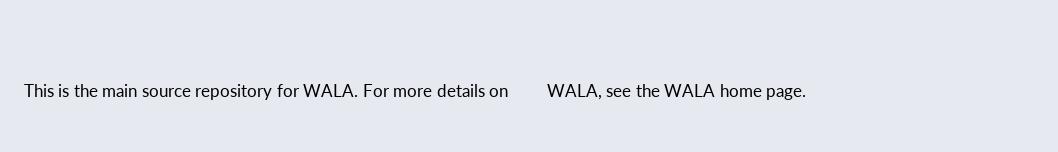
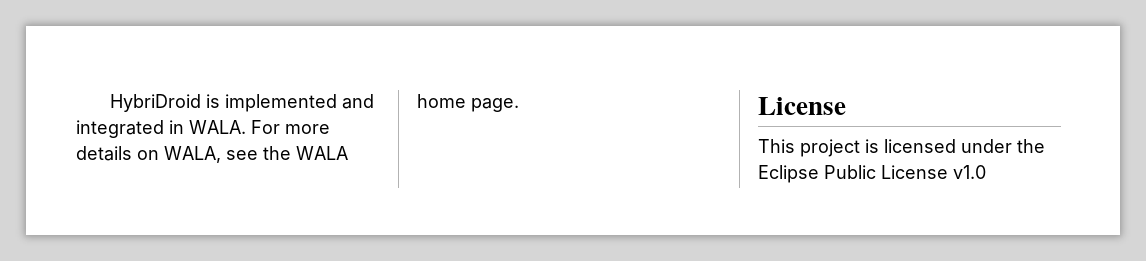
[24,84,300,100] This is the main source repository for -> [109,94,374,112] [76,120,184,138] HybriDroid is implemented and integrated in
(807, 94) none -> [758,97,846,115] [758,139,1045,157] [758,165,986,183] // License // This project is licensed under the Eclipse Public License v1.0

